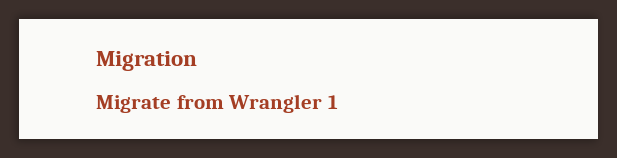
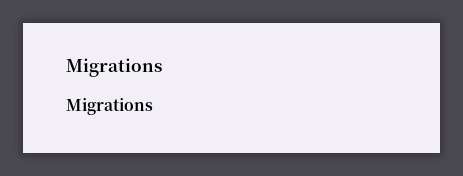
[96,51,197,71] [96,94,338,113] Migration // Migrate from Wrangler 1 -> [66,58,162,77] [66,98,153,115] Migrations // Migrations

